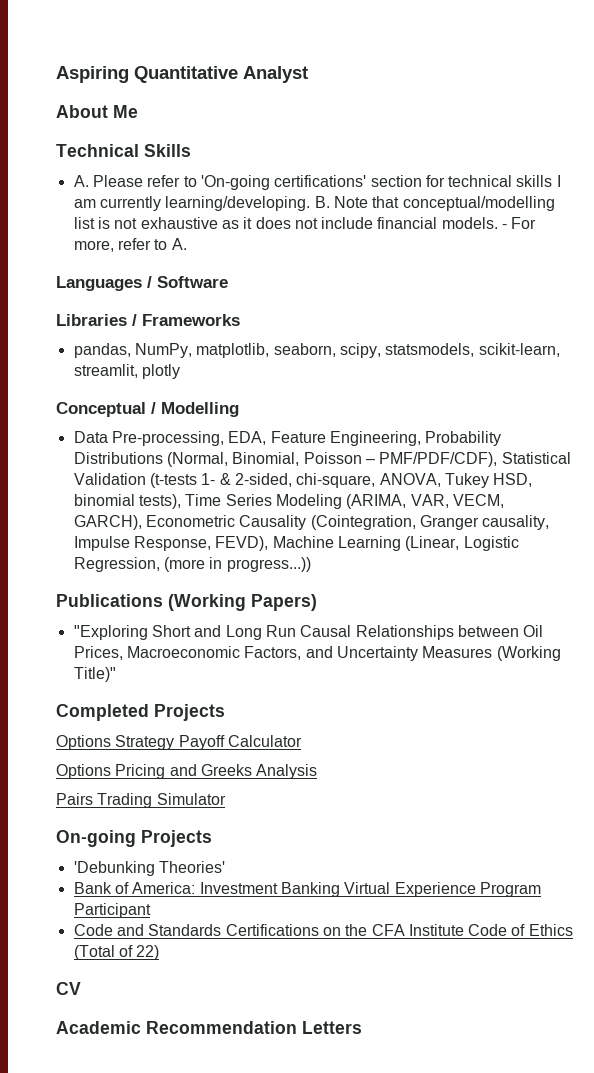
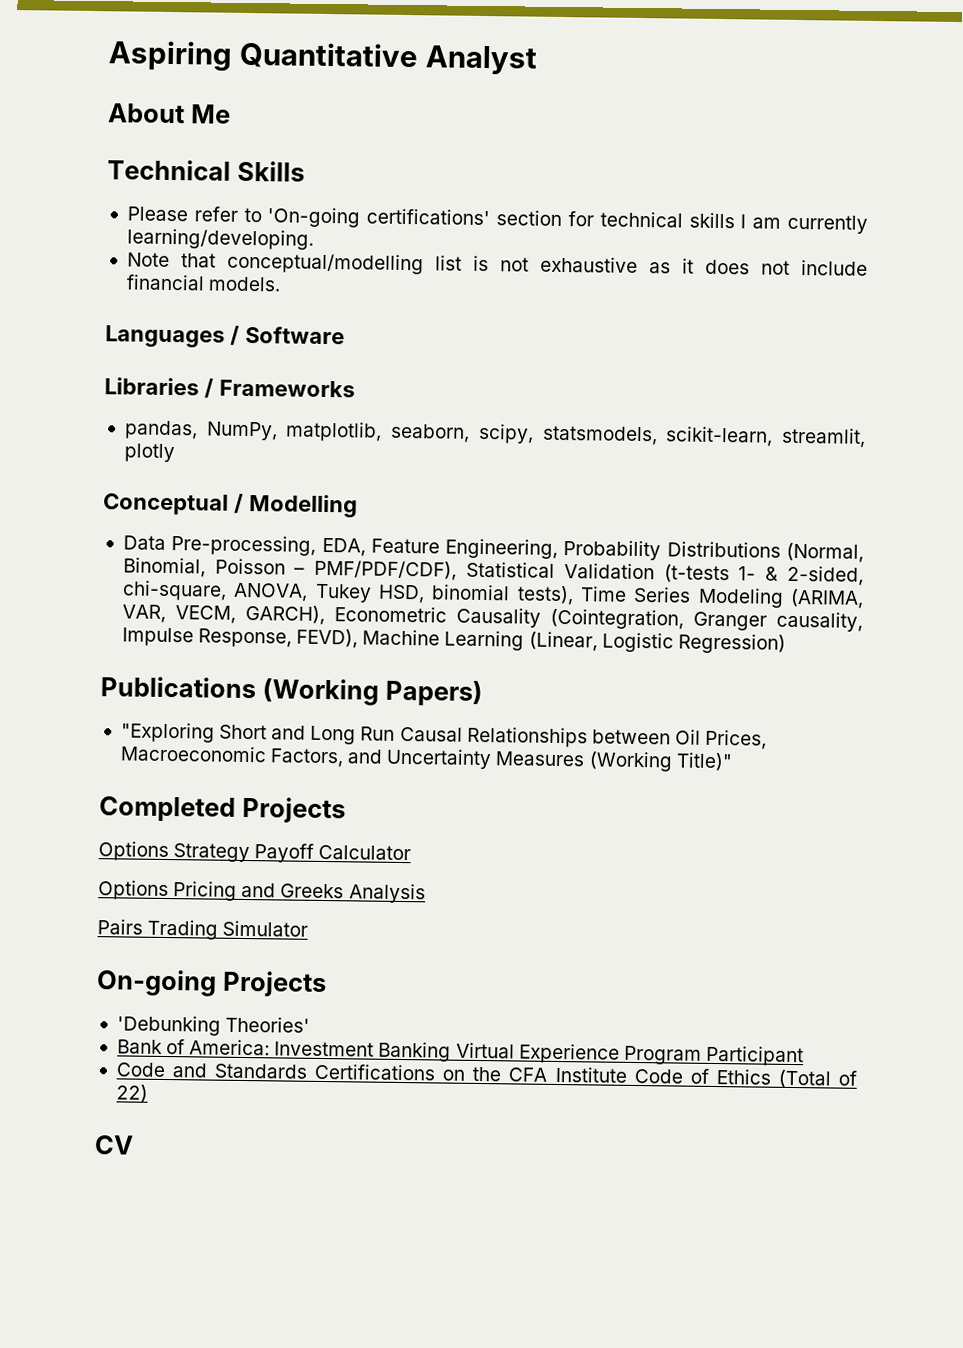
[73,175,89,187] A. -> (305, 171) none
[314,196,330,208] B. -> (314, 239) //
[502,217,537,229] [73,238,187,252] - For more, refer to A. -> (282, 284) none
[73,557,311,572] Regression, (more in progress...)) -> [677,633,786,654] Regression)
[56,1021,362,1034] // Academic Recommendation Letters -> (134, 1145) none

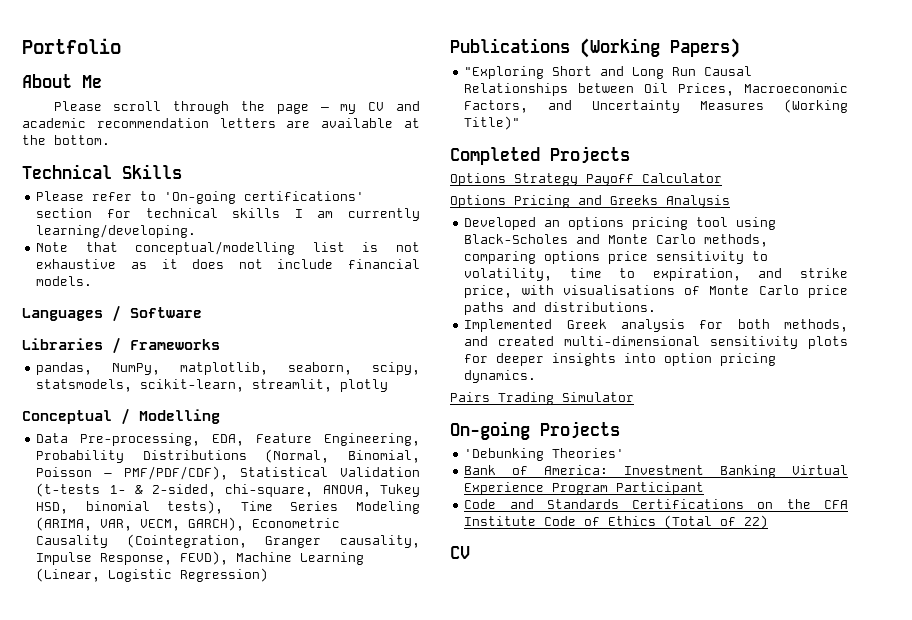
[108,40,537,75] Aspiring Quantitative Analyst -> [22,38,121,54] Portfolio
(231, 114) none -> [53,101,420,114] [22,118,421,128] [22,135,110,145] // Please scroll through the page — my CV and academic recommendation letters are available at the bottom.
(426, 893) none -> [464,217,777,230] [464,234,769,247] [464,251,769,264] [464,268,848,281] [464,285,848,298] [464,302,657,315] [464,319,848,332] [464,336,848,349] [464,353,777,366] [464,370,537,383] // Developed an options pricing tool using Black-Scholes and Monte Carlo methods, comparing options price sensitivity to volatility, time to expiration, and strike price, with visualisations of Monte Carlo price paths and distributions. // Implemented Greek analysis for both methods, and created multi-dimensional sensitivity plots for deeper insights into option pricing dynamics.

